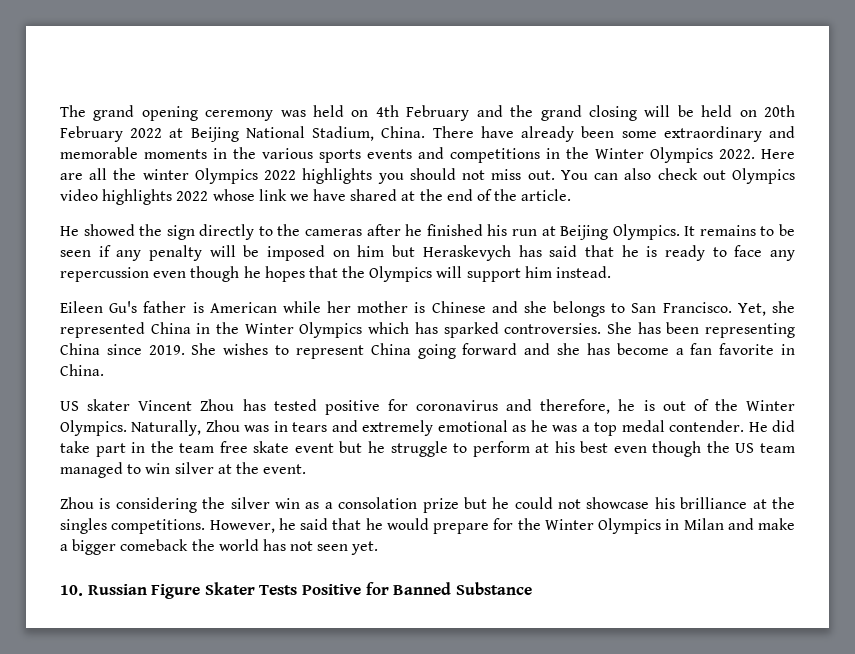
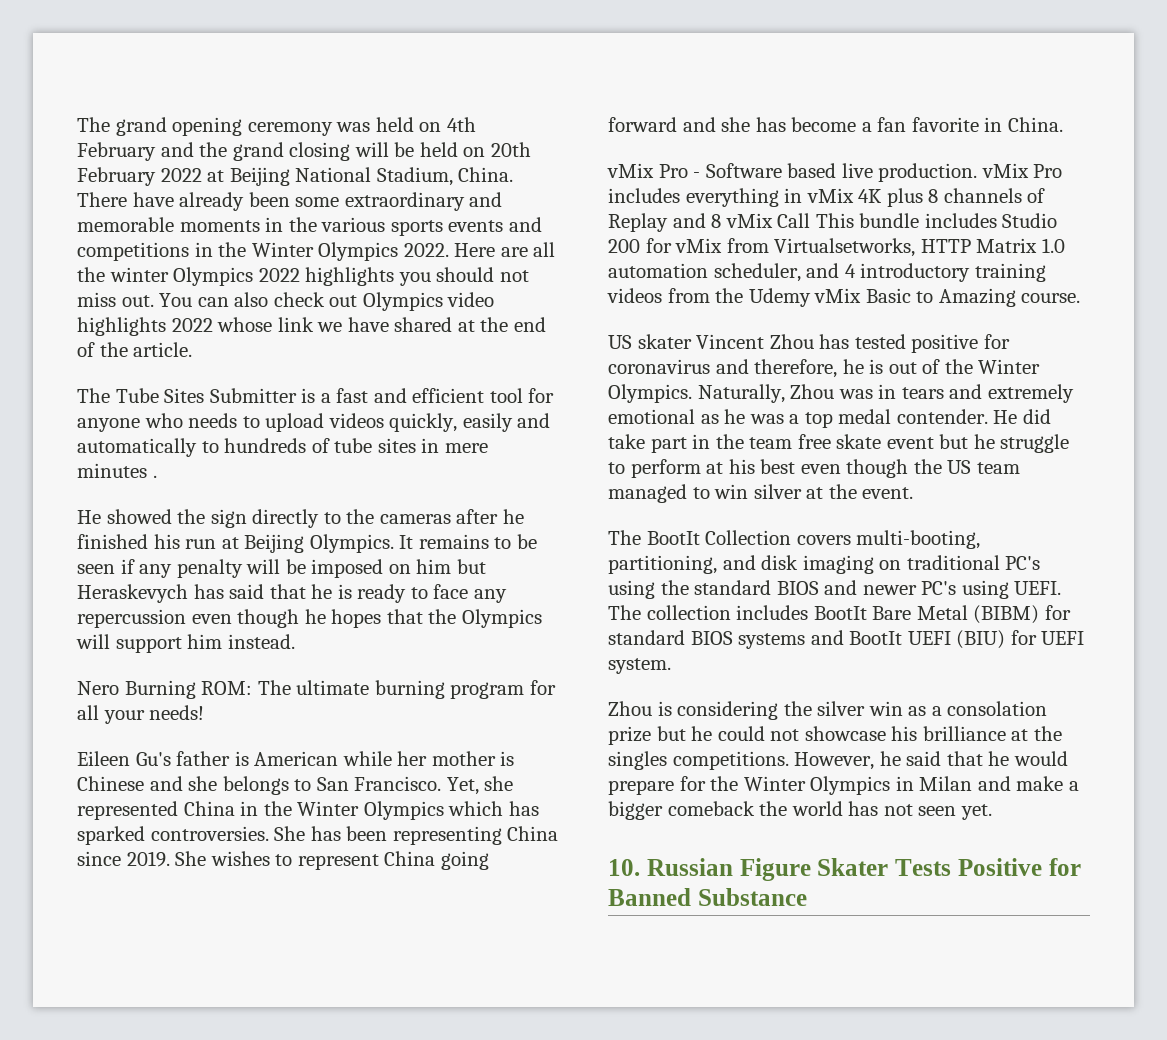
(572, 195) none -> [77,388,555,403] [77,413,551,432] [77,438,488,457] [77,463,157,478] // The Tube Sites Submitter is a fast and efficient tool for anyone who needs to upload videos quickly, easily and automatically to hundreds of tube sites in mere minutes .
(612, 272) none -> [77,680,556,699] [77,705,205,724] // Nero Burning ROM: The ultimate burning program for all your needs!
(104, 370) none -> [607,163,1063,182] [608,188,1046,207] [608,213,1058,232] [608,238,1065,257] [608,263,1046,282] [607,288,1081,307] // vMix Pro - Software based live production. vMix Pro includes everything in vMix 4K plus 8 channels of Replay and 8 vMix Call This bundle includes Studio 200 for vMix from Virtualsetworks, HTTP Matrix 1.0 automation scheduler, and 4 introductory training videos from the Udemy vMix Basic to Amazing course.
(307, 469) none -> [608,530,981,549] [608,555,1041,574] [608,580,1062,599] [608,605,1071,624] [608,630,1085,649] [608,658,671,674] // The BootIt Collection covers multi-booting, partitioning, and disk imaging on traditional PC's using the standard BIOS and newer PC's using UEFI. The collection includes BootIt Bare Metal (BIBM) for standard BIOS systems and BootIt UEFI (BIU) for UEFI system.

